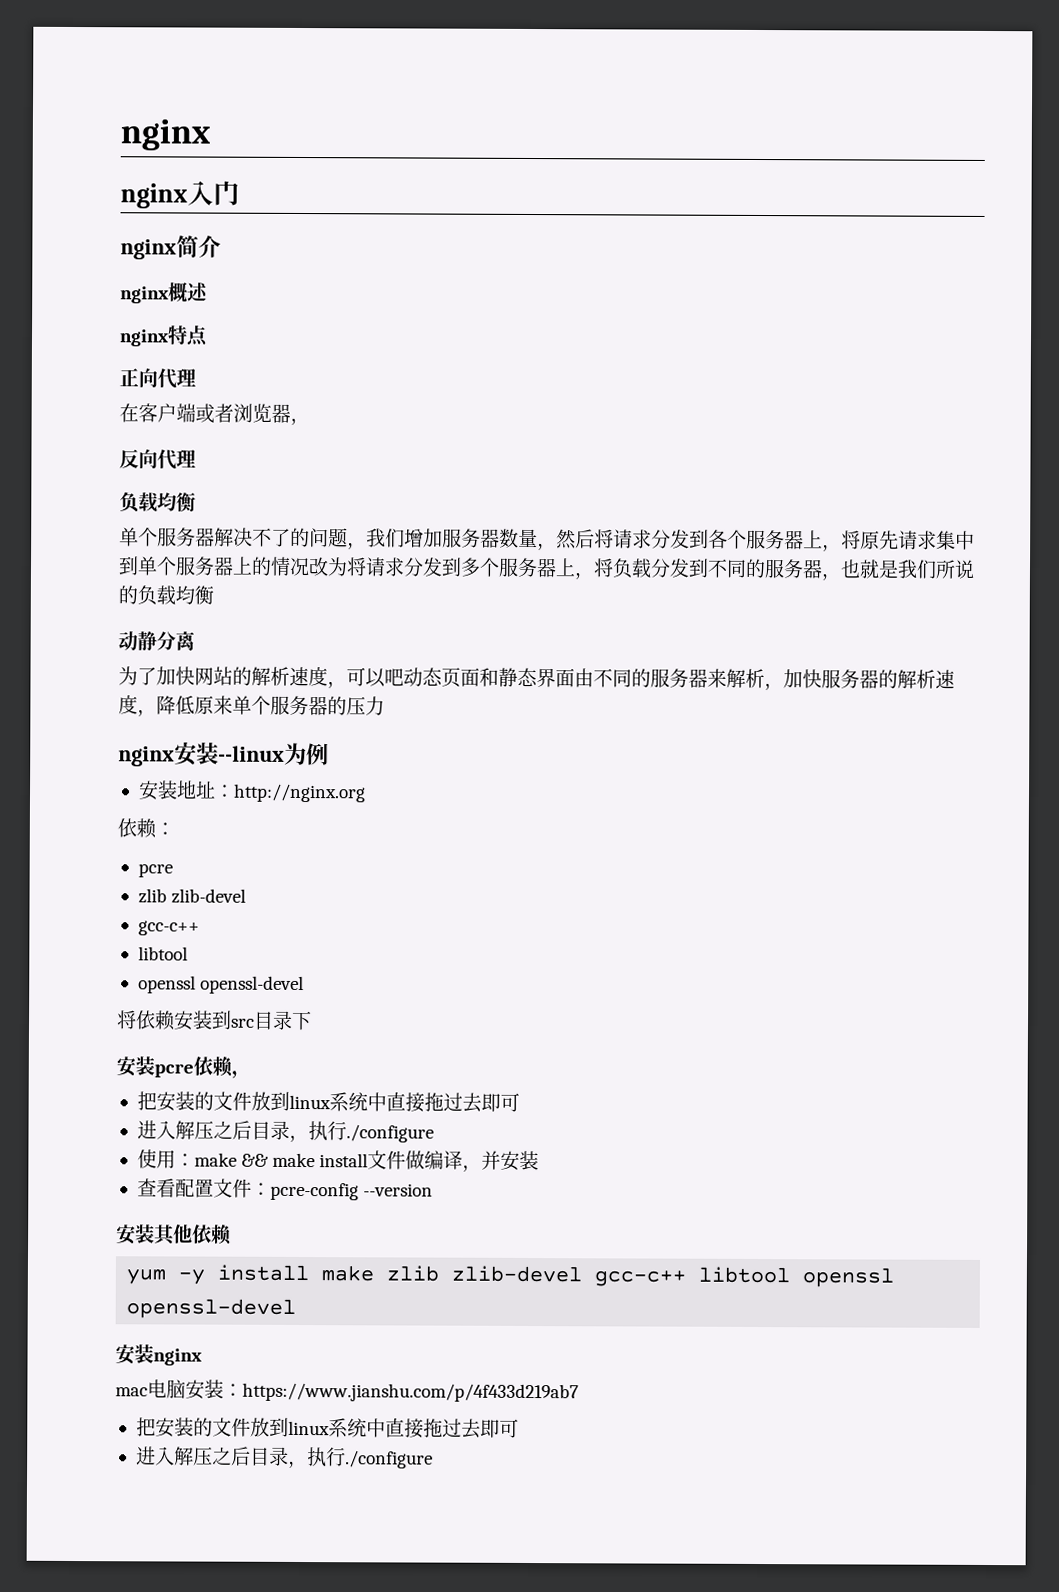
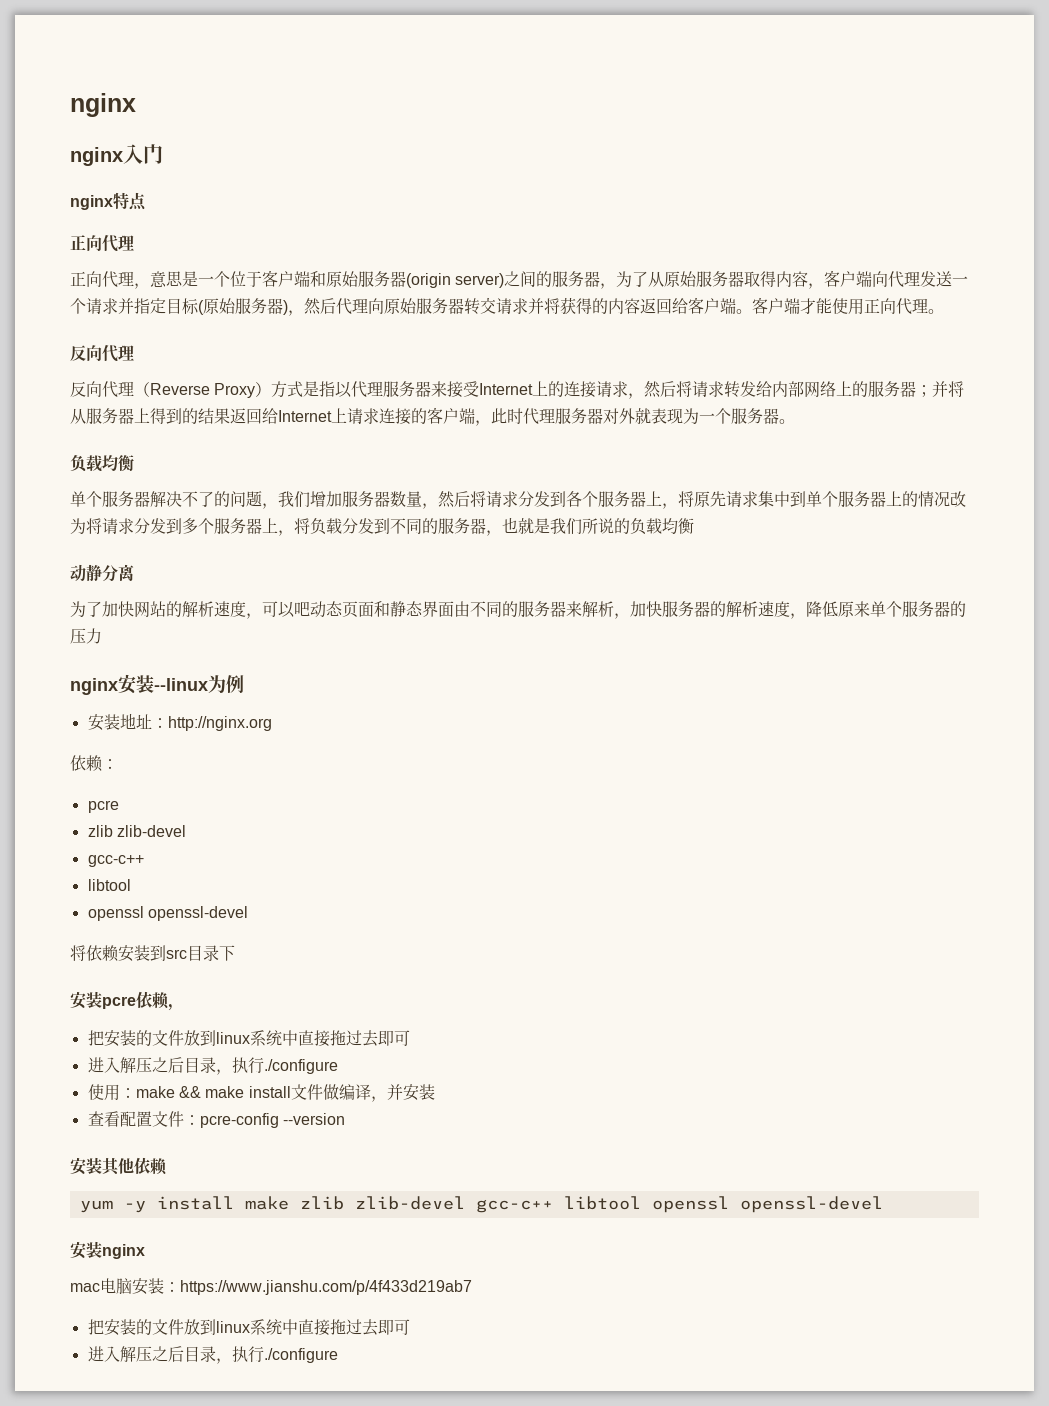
[120,235,221,260] [120,282,209,304] // nginx简介 // nginx概述 -> (163, 154) none
[119,403,310,426] [119,449,196,470] 在客户端或者浏览器， // 反向代理 -> [70,270,969,289] [70,297,944,316] [70,344,134,362] [70,381,965,399] [70,407,795,426] 正向代理，意思是一个位于客户端和原始服务器(origin server)之间的服务器，为了从原始服务器取得内容，客户端向代理发送一个请求并指定目标(原始服务器)，然后代理向原始服务器转交请求并将获得的内容返回给客户端。客户端才能使用正向代理。 // 反向代理 // 反向代理（Reverse Proxy）方式是指以代理服务器来接受Internet上的连接请求，然后将请求转发给内部网络上的服务器；并将从服务器上得到的结果返回给Internet上请求连接的客户端，此时代理服务器对外就表现为一个服务器。

